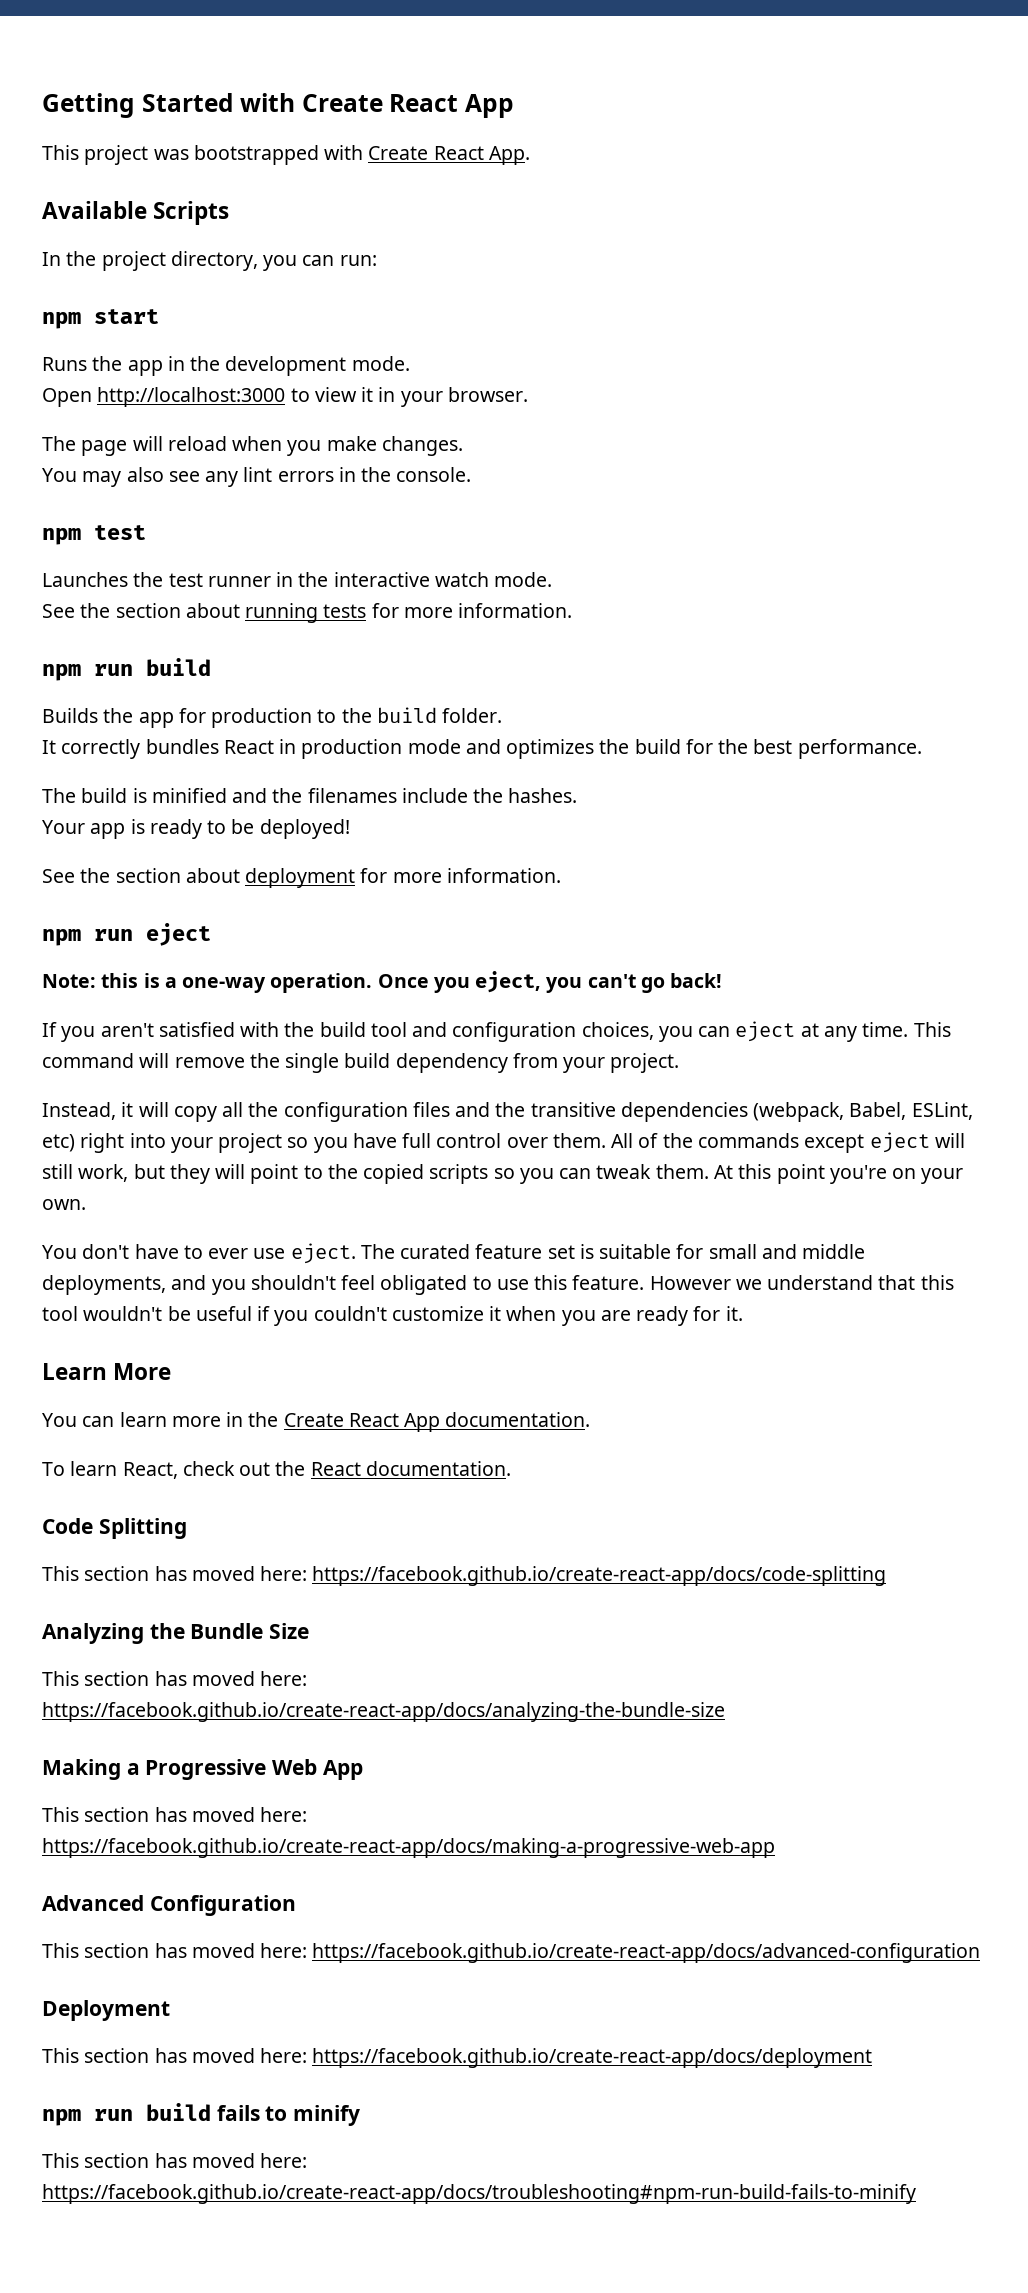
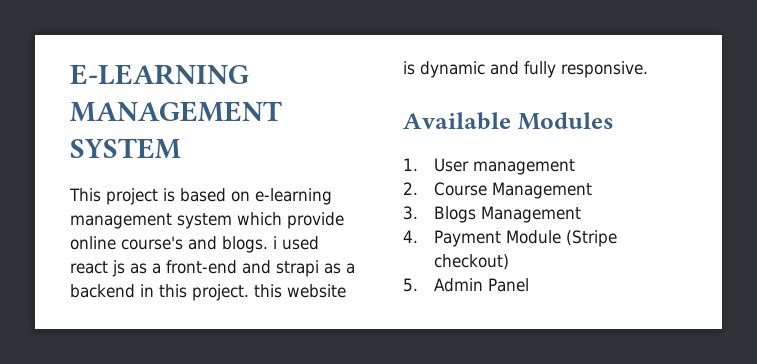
[42,93,515,118] [42,145,530,165] [42,201,230,225] [42,251,377,271] [42,309,159,329] [42,356,410,376] [42,387,528,407] [42,436,463,456] [42,467,472,487] [42,525,146,545] [42,572,553,587] [42,603,573,623] [42,658,211,681] [42,707,503,728] [42,739,922,759] [42,788,578,803] [42,819,350,839] [42,868,561,888] [42,923,211,946] [42,971,723,993] [42,1021,951,1042] [42,1053,680,1073] [42,1102,973,1122] [42,1132,965,1153] [42,1164,964,1184] [42,1199,86,1210] [42,1243,866,1264] [42,1275,954,1295] [42,1306,743,1326] [42,1363,172,1380] [42,1412,591,1432] [42,1461,511,1479] [42,1518,187,1539] [42,1566,887,1586] [42,1623,310,1644] [42,1671,308,1686] [42,1702,725,1722] [42,1759,363,1780] [42,1807,308,1822] [42,1838,775,1858] [42,1895,296,1916] [42,1943,981,1963] [42,2000,170,2021] [42,2048,873,2068] [42,2103,361,2126] [42,2153,308,2168] [42,2184,916,2204] Getting Started with Create React App // This project was bootstrapped with Create React App. // Available Scripts // In the project directory, you can run: // npm start // Runs the app in the development mode. // Open http://localhost:3000 to view it in your browser. // The page will reload when you make changes. // You may also see any lint errors in the console. // npm test // Launches the test runner in the interactive watch mode. // See the section about running tests for more information. // npm run build // Builds the app for production to the build folder. // It correctly bundles React in production mode and optimizes the build for the best performance. // The build is minified and the filenames include the hashes. // Your app is ready to be deployed! // See the section about deployment for more information. // npm run eject // Note: this is a one-way operation. Once you eject, you can't go back! // If you aren't satisfied with the build tool and configuration choices, you can eject at any time. This command will remove the single build dependency from your project. // Instead, it will copy all the configuration files and the transitive dependencies (webpack, Babel, ESLint, etc) right into your project so you have full control over them. All of the commands except eject will still work, but they will point to the copied scripts so you can tweak them. At this point you're on your own. // You don't have to ever use eject. The curated feature set is suitable for small and middle deployments, and you shouldn't feel obligated to use this feature. However we understand that this tool wouldn't be useful if you couldn't customize it when you are ready for it. // Learn More // You can learn more in the Create React App documentation. // To learn React, check out the React documentation. // Code Splitting // This section has moved here: https://facebook.github.io/create-react-app/docs/code-splitting // Analyzing the Bundle Size // This section has moved here: https://facebook.github.io/create-react-app/docs/analyzing-the-bundle-size // Making a Progressive Web App // This section has moved here: https://facebook.github.io/create-react-app/docs/making-a-progressive-web-app // Advanced Configuration // This section has moved here: https://facebook.github.io/create-react-app/docs/advanced-configuration // Deployment // This section has moved here: https://facebook.github.io/create-react-app/docs/deployment // npm run build fails to minify // This section has moved here: https://facebook.github.io/create-react-app/docs/troubleshooting#npm-run-build-fails-to-minify -> [70,64,249,85] [70,101,282,122] [70,138,181,159] [69,188,332,205] [70,212,344,229] [70,236,319,253] [70,260,355,277] [70,284,346,301] [403,61,648,78] [403,112,614,130] [403,158,575,175] [403,182,592,199] [403,206,581,223] [403,230,617,247] [433,254,509,270] [403,278,529,292] E-LEARNING MANAGEMENT SYSTEM // This project is based on e-learning management system which provide online course's and blogs. i used react js as a front-end and strapi as a backend in this project. this website is dynamic and fully responsive. // Available Modules // 1. User management // 2. Course Management // 3. Blogs Management // 4. Payment Module (Stripe checkout) // 5. Admin Panel

